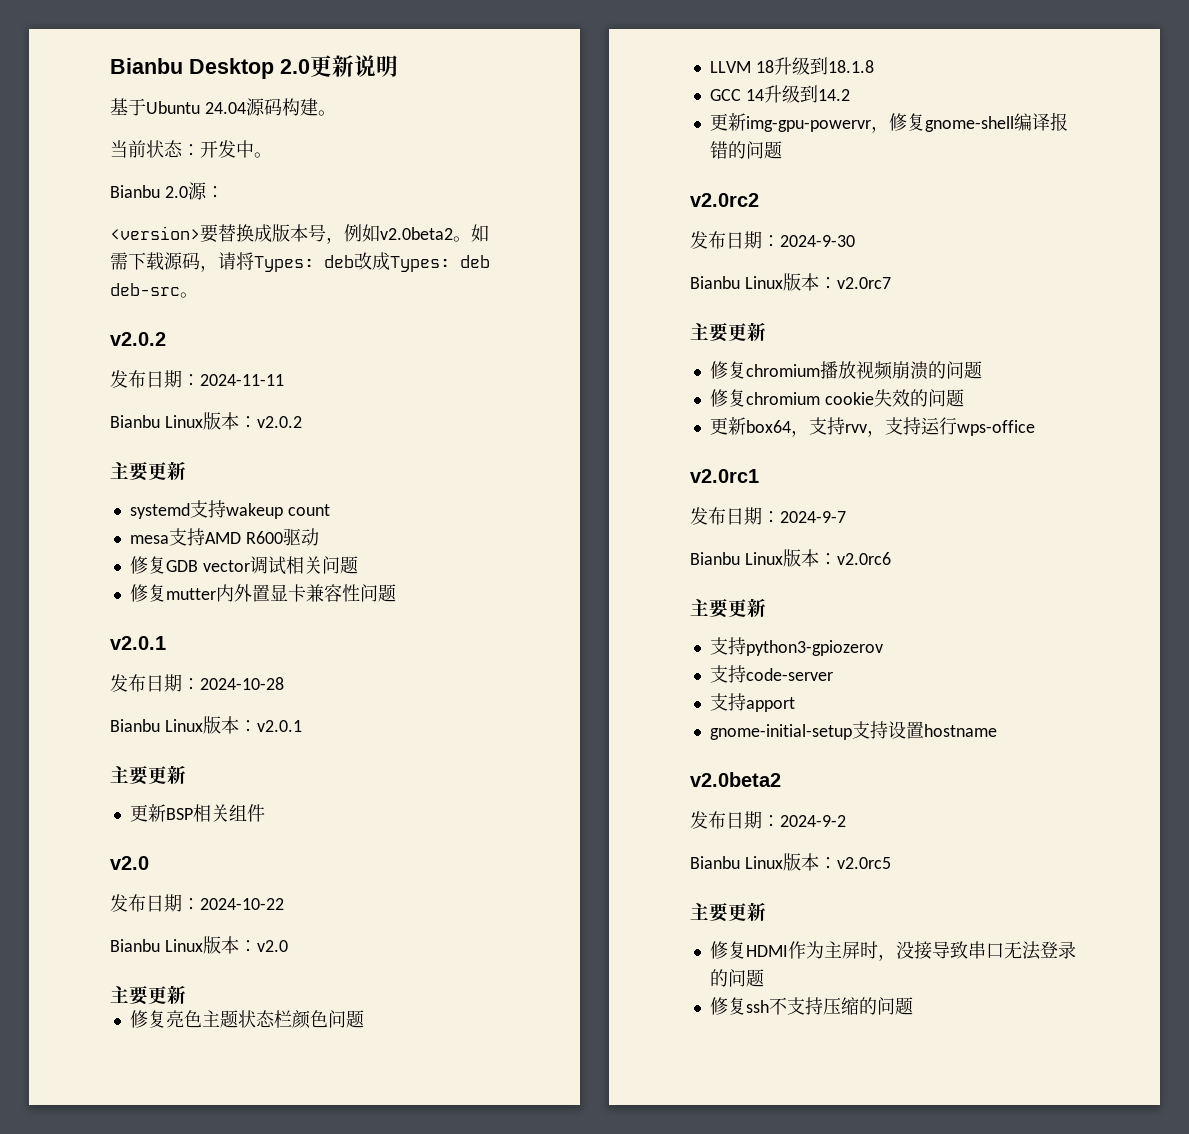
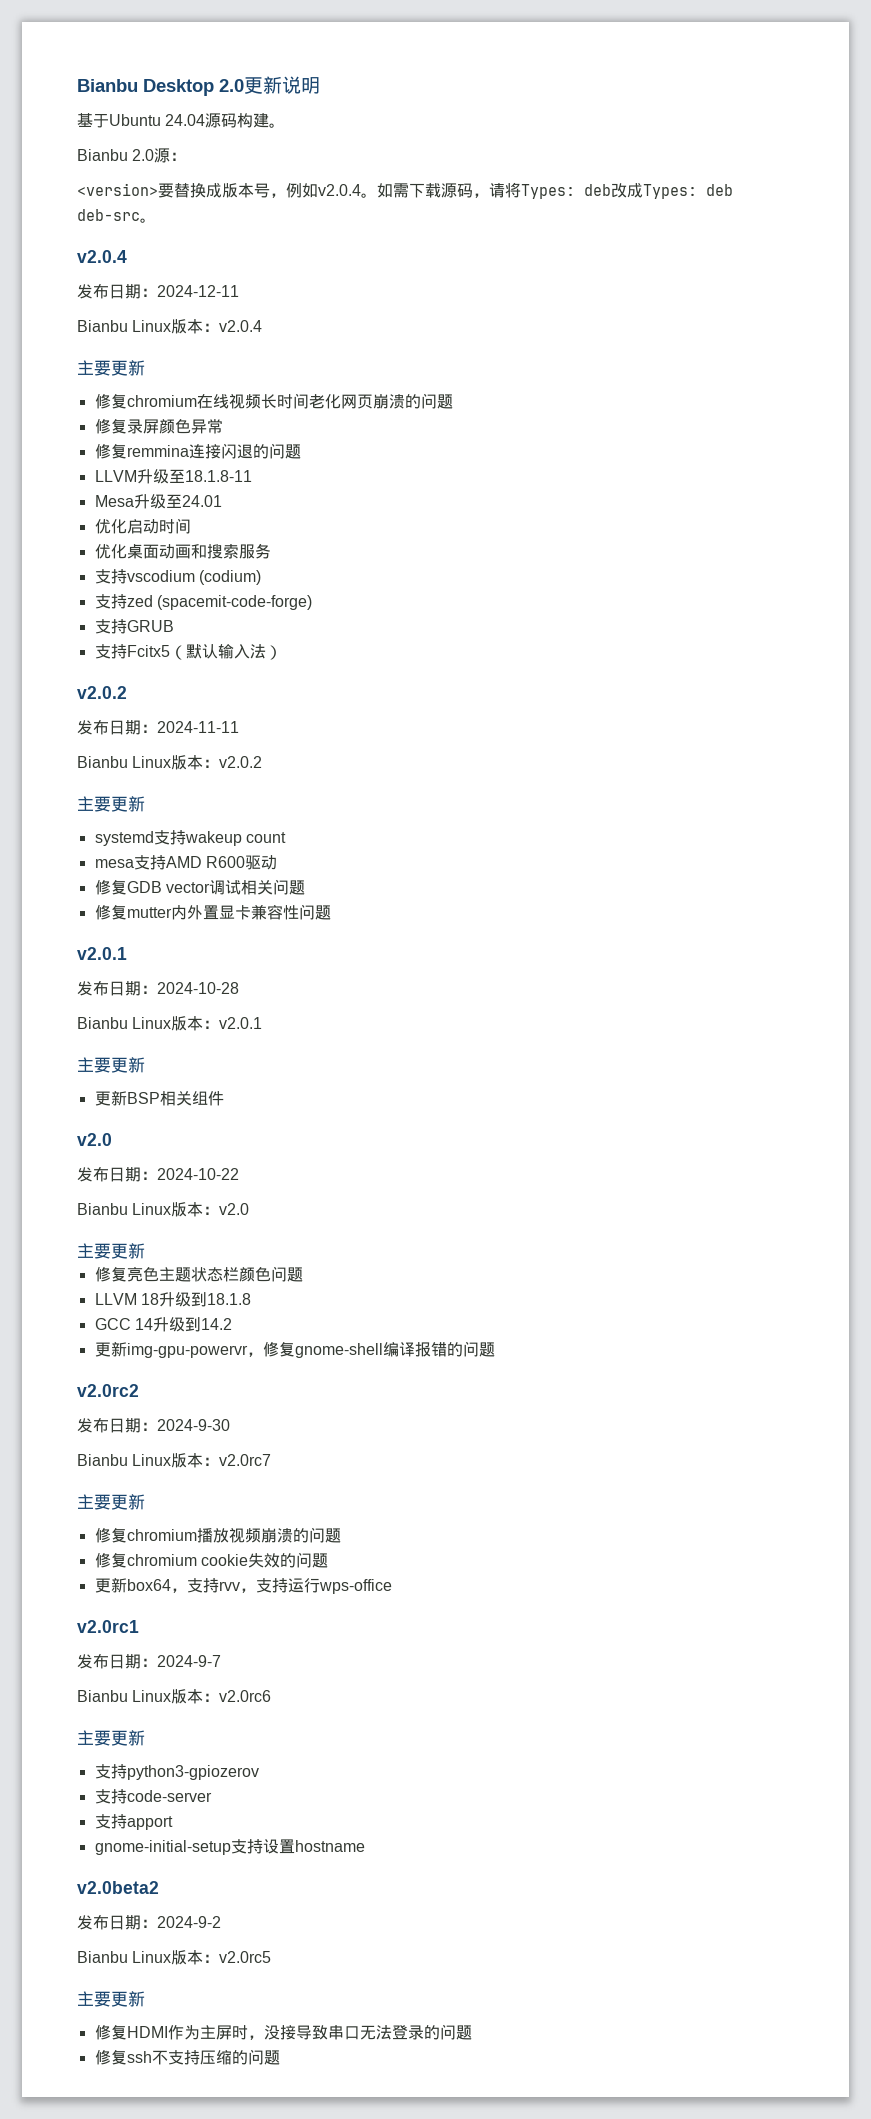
[110,140,272,158] // 当前状态：开发中。 -> (286, 125) none
[380,227,453,240] v2.0beta2 -> [318,184,361,196] v2.0.4
(198, 295) none -> [77,250,127,263] [77,283,239,299] [77,319,263,334] [77,360,145,376] [94,393,453,409] [94,418,223,434] [94,443,301,459] [94,469,252,484] [94,494,222,509] [94,518,191,534] [94,543,271,559] [94,569,261,585] [94,594,312,610] [94,619,174,634] [94,644,282,660] // v2.0.4 // 发布日期：2024-12-11 // Bianbu Linux版本：v2.0.4 // 主要更新 // 修复chromium在线视频长时间老化网页崩溃的问题 // 修复录屏颜色异常 // 修复remmina连接闪退的问题 // LLVM升级至18.1.8-11 // Mesa升级至24.01 // 优化启动时间 // 优化桌面动画和搜索服务 // 支持vscodium (codium) // 支持zed (spacemit-code-forge) // 支持GRUB // 支持Fcitx5（默认输入法）

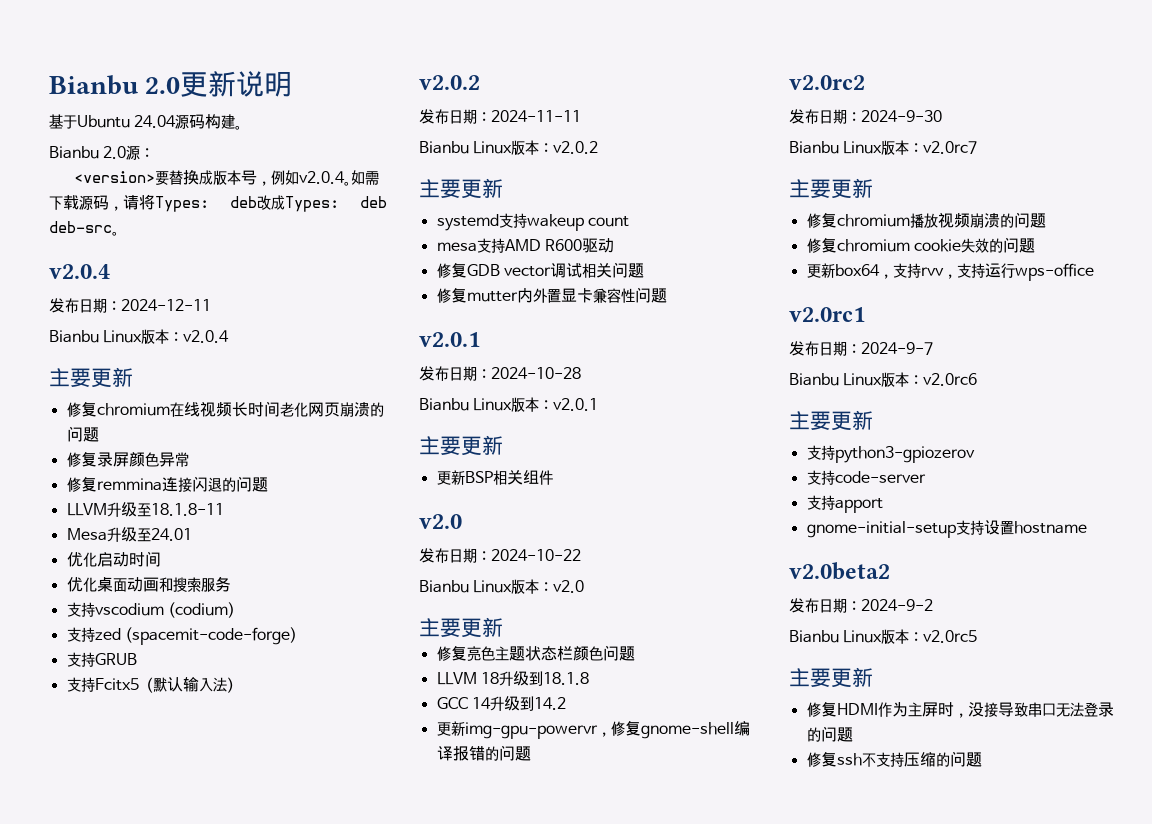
[77,79,214,96] Bianbu Desktop -> [49,75,138,95] Bianbu

